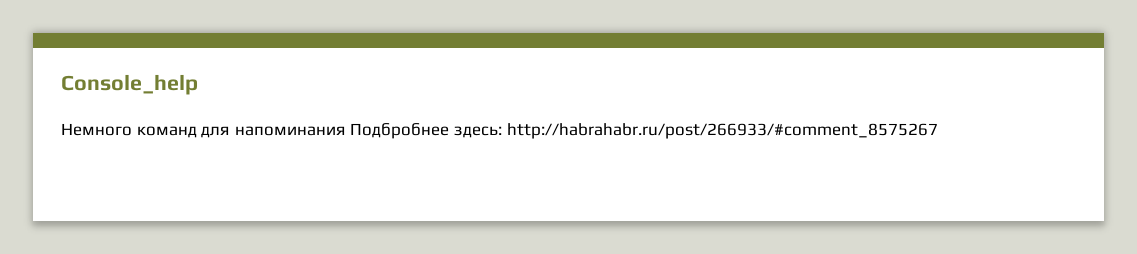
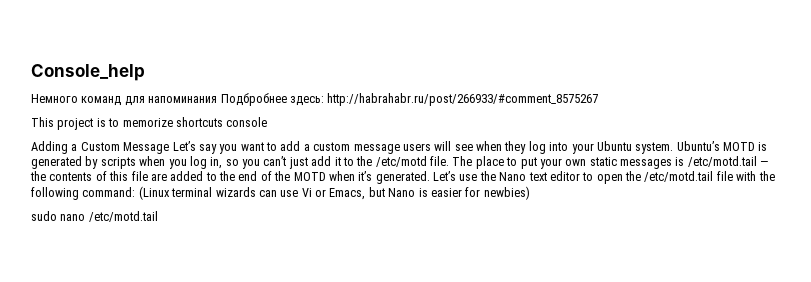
(938, 131) none -> [31,117,268,130] [31,141,768,154] [31,156,769,169] [30,171,775,184] [31,186,530,200] [31,211,158,222] // This project is to memorize shortcuts console // Adding a Custom Message Let’s say you want to add a custom message users will see when they log into your Ubuntu system. Ubuntu’s MOTD is generated by scripts when you log in, so you can’t just add it to the /etc/motd file. The place to put your own static messages is /etc/motd.tail — the contents of this file are added to the end of the MOTD when it’s generated. Let’s use the Nano text editor to open the /etc/motd.tail file with the following command: (Linux terminal wizards can use Vi or Emacs, but Nano is easier for newbies) // sudo nano /etc/motd.tail

